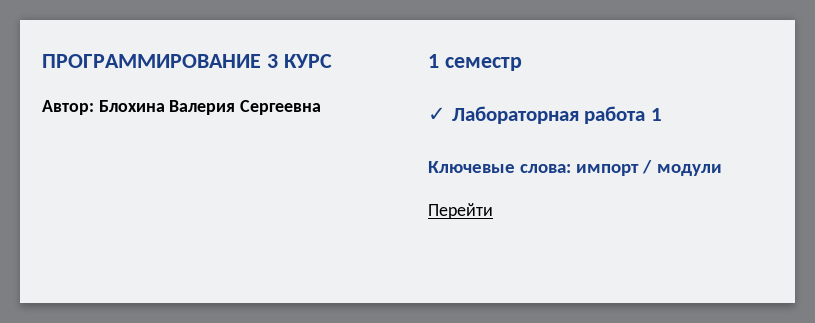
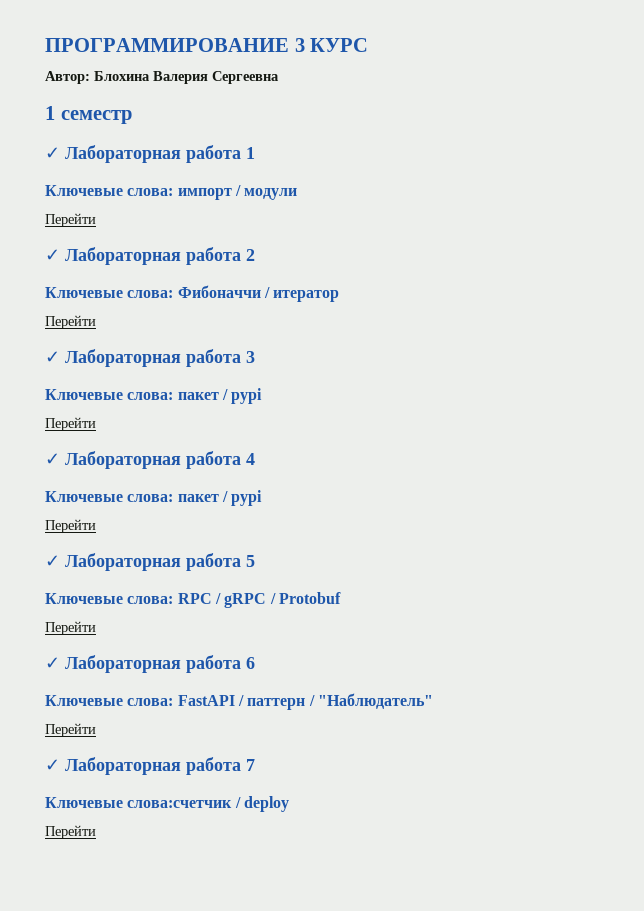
(493, 211) none -> [45,247,255,265] [45,285,340,302] [45,315,96,329] [45,349,255,367] [45,388,263,404] [45,417,96,431] [45,451,255,469] [45,490,263,506] [45,519,96,533] [45,553,255,571] [45,592,341,608] [45,621,96,635] [45,655,255,673] [45,693,433,710] [45,723,96,737] [45,757,255,775] [45,796,289,812] [45,825,96,839] // ✓ Лабораторная работа 2 // Ключевые слова: Фибоначчи / итератор // Перейти // ✓ Лабораторная работа 3 // Ключевые слова: пакет / pypi // Перейти // ✓ Лабораторная работа 4 // Ключевые слова: пакет / pypi // Перейти // ✓ Лабораторная работа 5 // Ключевые слова: RPC / gRPC / Protobuf // Перейти // ✓ Лабораторная работа 6 // Ключевые слова: FastAPI / паттерн / "Наблюдатель" // Перейти // ✓ Лабораторная работа 7 // Ключевые слова:счетчик / deploy // Перейти

